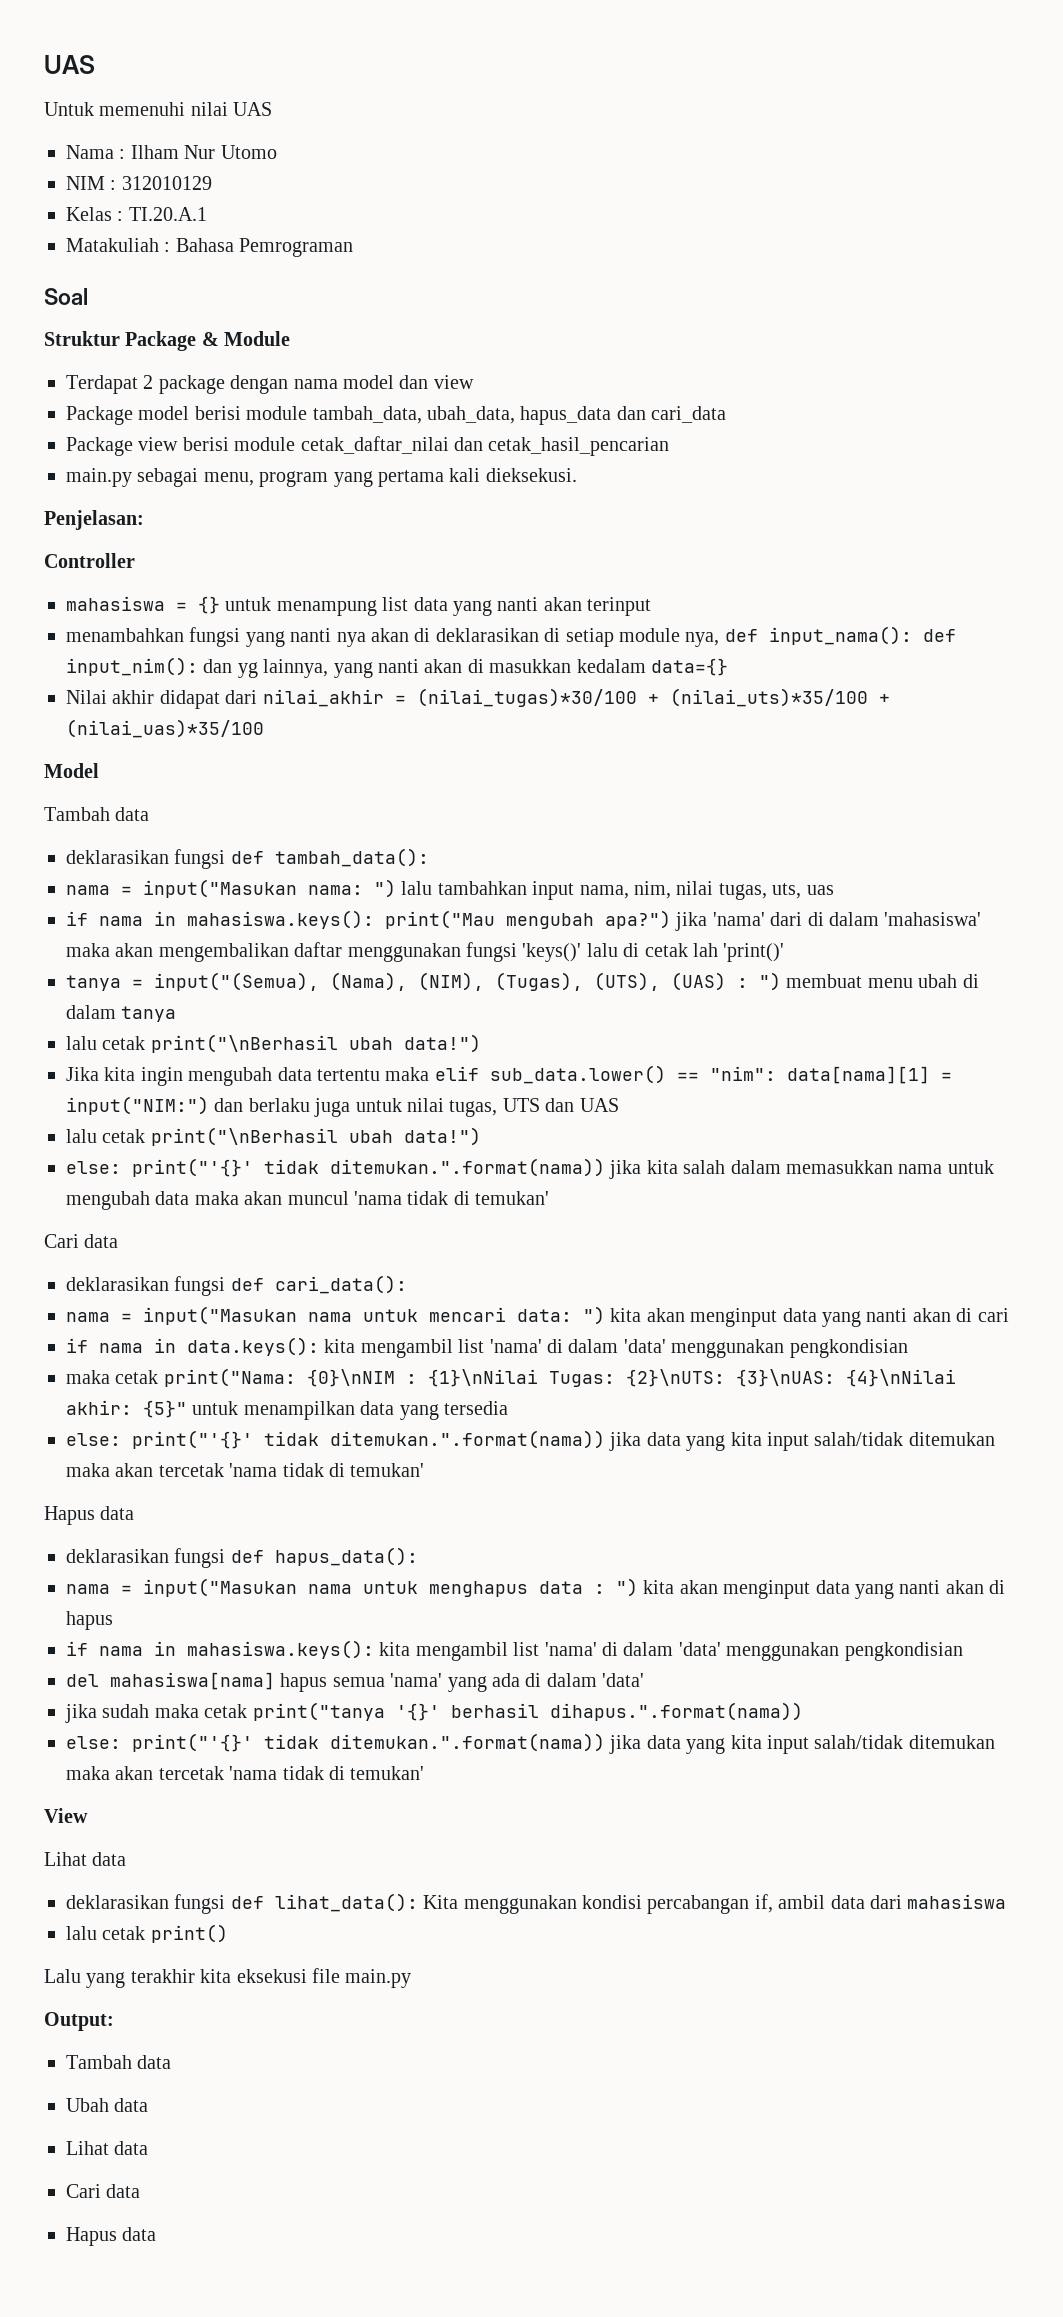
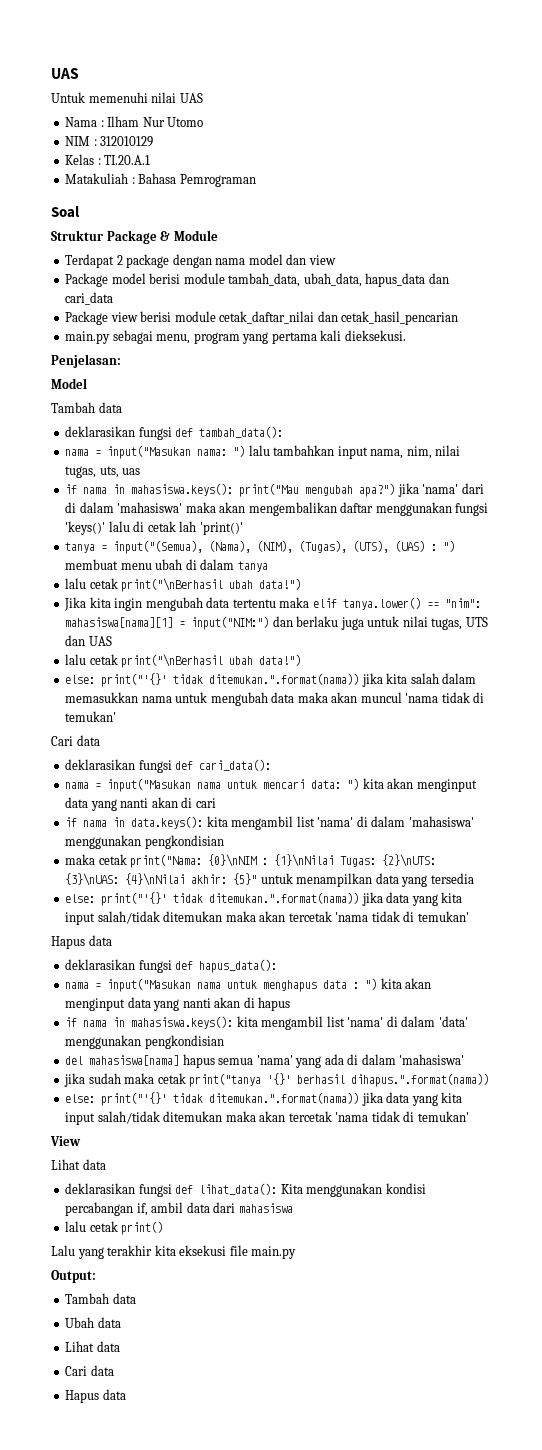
[44,553,135,568] [66,596,652,616] [66,626,956,647] [66,657,728,678] [66,688,890,709] [66,719,264,738] // Controller // mahasiswa = {} untuk menampung list data yang nanti akan terinput // menambahkan fungsi yang nanti nya akan di deklarasikan di setiap module nya, def input_nama(): def input_nim(): dan yg lainnya, yang nanti akan di masukkan kedalam data={} // Nilai akhir didapat dari nilai_akhir = (nilai_tugas)*30/100 + (nilai_uts)*35/100 + (nilai_uas)*35/100 -> (121, 361) none
[489,1065,666,1084] sub_data.lower() -> [342,597,421,610] tanya.lower()
[786,1066,930,1084] data[nama][1] -> [65,617,174,628] mahasiswa[nama][1]
[623,1339,666,1353] 'data' -> [408,816,474,827] 'mahasiswa'
[602,1673,645,1687] 'data' -> [399,1054,465,1065] 'mahasiswa'

